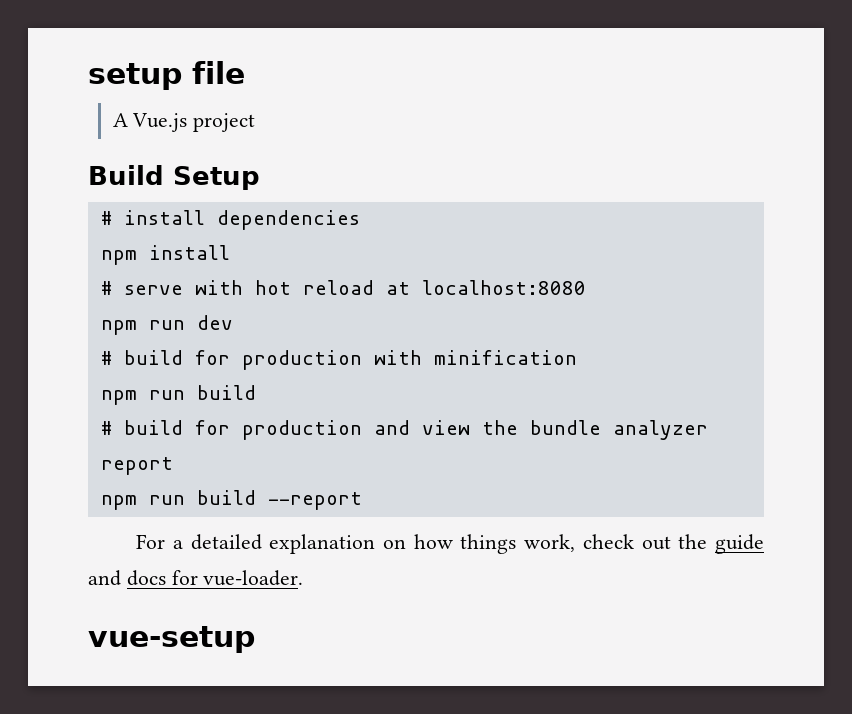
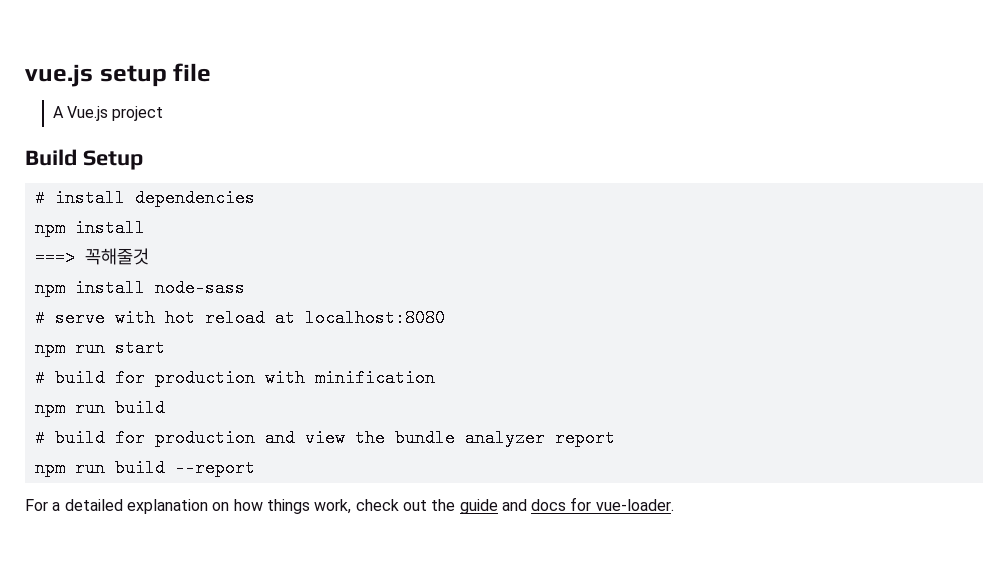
(88, 76) none -> [25,64,93,87] vue.js
(230, 252) none -> [34,248,149,267] [34,279,245,297] // ===> 꼭해줄것 // npm install node-sass
[196,315,233,330] dev -> [114,339,165,357] start
[88,626,255,653] // vue-setup -> (674, 505) none

